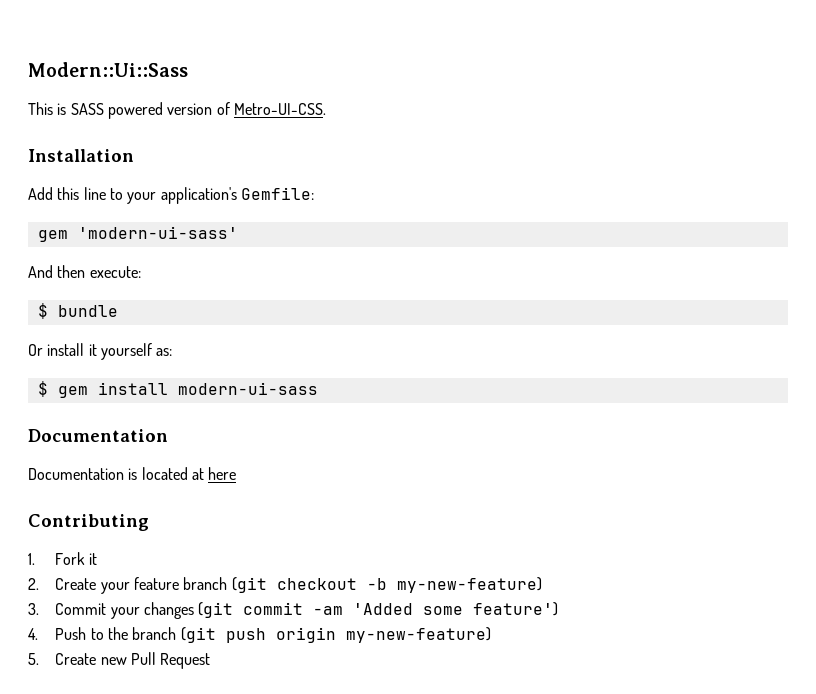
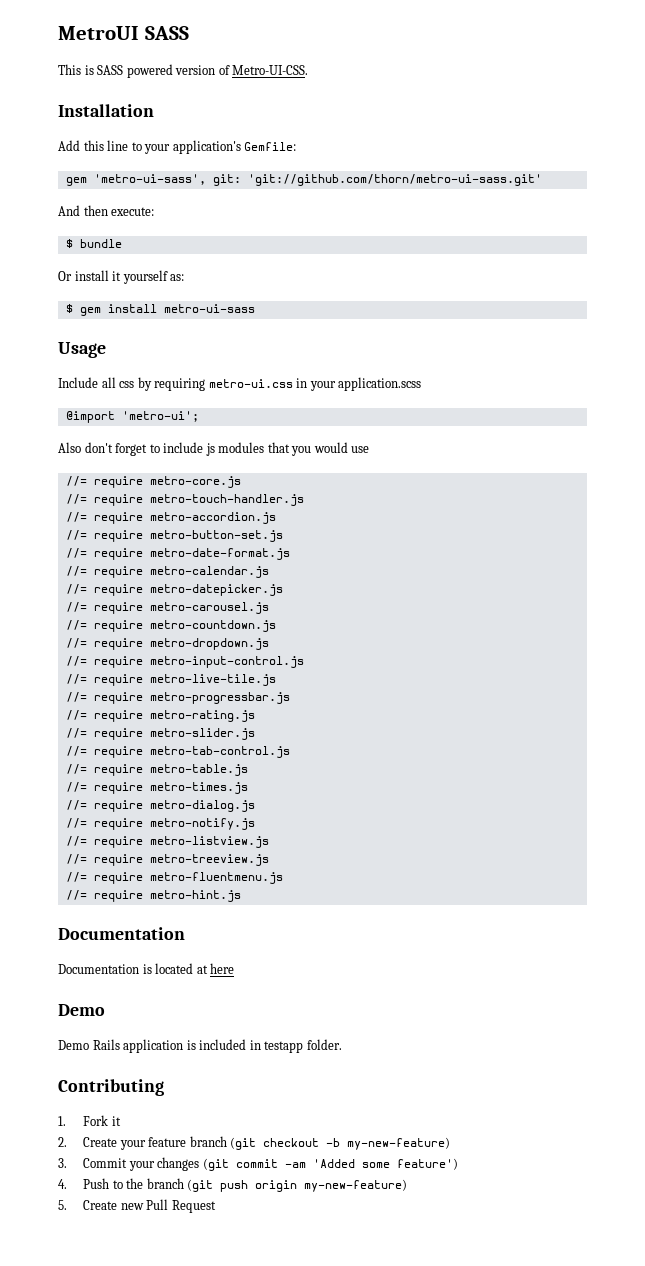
[28,62,188,77] Modern::Ui::Sass -> [58,26,189,40] MetroUI SASS
[77,226,238,239] 'modern-ui-sass' -> [93,174,542,186] 'metro-ui-sass', git: 'git://github.com/thorn/metro-ui-sass.git'
[177,382,318,395] modern-ui-sass -> [163,304,255,313] [58,342,106,358] [58,377,422,391] [65,411,199,423] [58,442,370,456] [65,476,241,488] [65,494,304,506] [65,512,276,524] [65,530,283,542] [65,548,290,560] [65,566,269,578] [65,584,283,596] [65,602,269,614] [65,620,276,632] [65,638,269,650] [65,656,304,668] [65,674,276,686] [65,692,290,704] [65,710,255,722] [65,728,255,740] [65,746,290,758] [65,764,248,776] [65,782,248,794] [65,800,255,812] [65,818,255,830] [65,836,269,848] [65,854,269,866] [65,872,283,884] [65,890,241,902] metro-ui-sass // Usage // Include all css by requiring metro-ui.css in your application.scss // @import 'metro-ui'; // Also don't forget to include js modules that you would use // //= require metro-core.js // //= require metro-touch-handler.js // //= require metro-accordion.js // //= require metro-button-set.js // //= require metro-date-format.js // //= require metro-calendar.js // //= require metro-datepicker.js // //= require metro-carousel.js // //= require metro-countdown.js // //= require metro-dropdown.js // //= require metro-input-control.js // //= require metro-live-tile.js // //= require metro-progressbar.js // //= require metro-rating.js // //= require metro-slider.js // //= require metro-tab-control.js // //= require metro-table.js // //= require metro-times.js // //= require metro-dialog.js // //= require metro-notify.js // //= require metro-listview.js // //= require metro-treeview.js // //= require metro-fluentmenu.js // //= require metro-hint.js
(237, 473) none -> [58,1004,105,1016] [58,1039,342,1053] // Demo // Demo Rails application is included in testapp folder.

